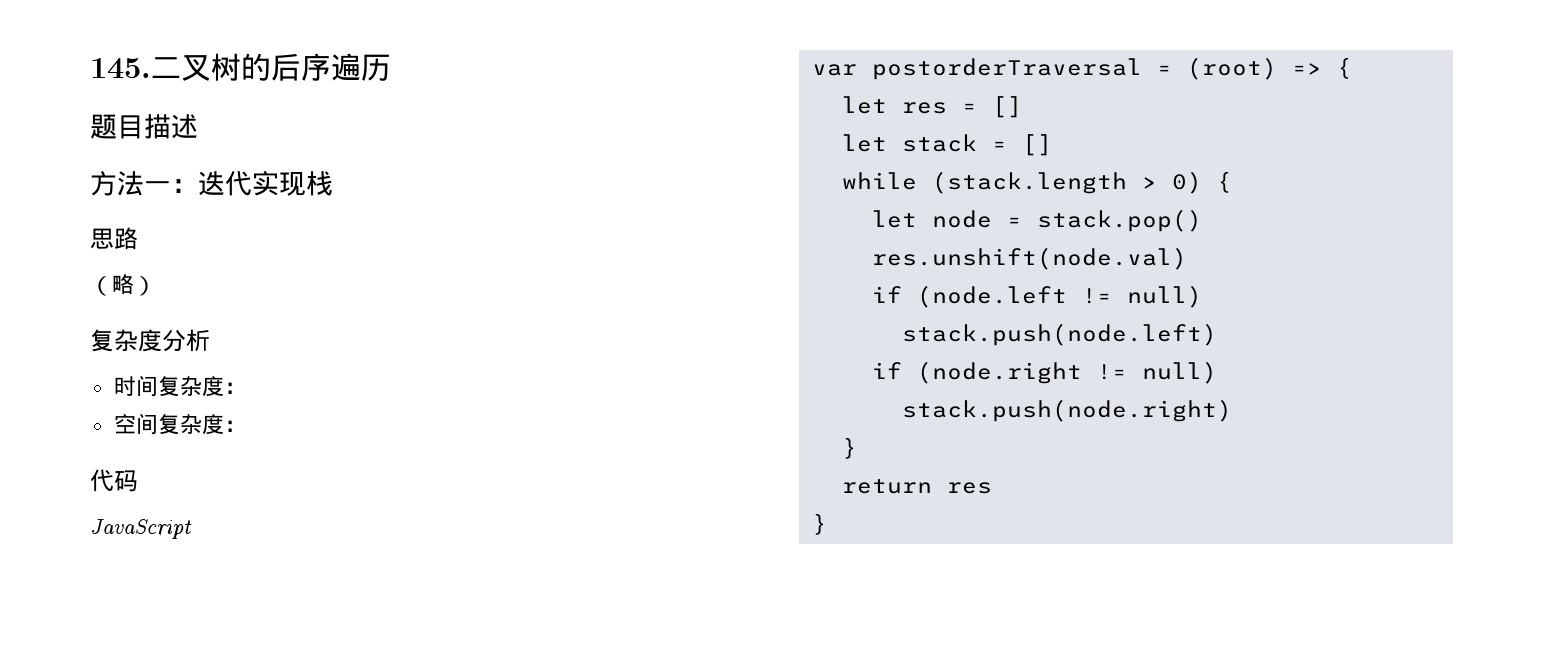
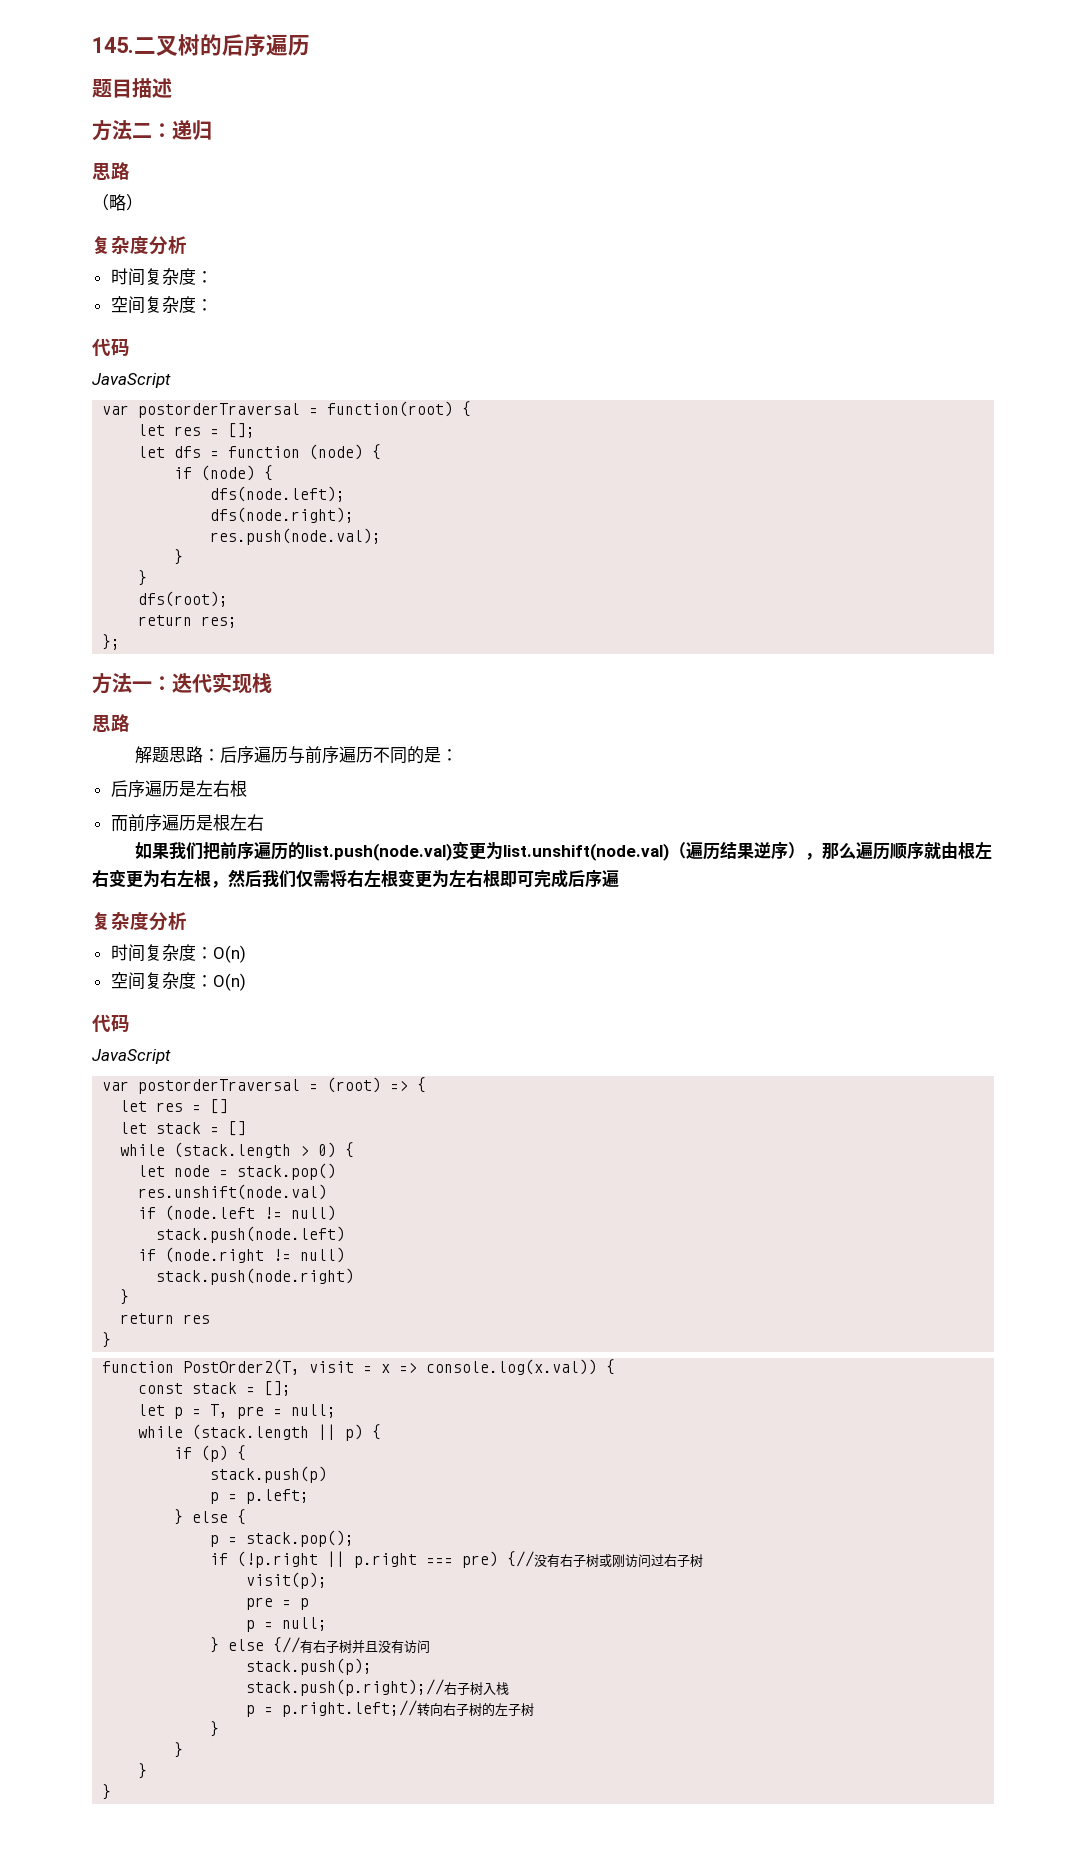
[144,170,333,196] 一：迭代实现栈 -> [132,120,212,141] 二：递归
(192, 529) none -> [102,401,472,418] [138,423,256,438] [138,444,382,460] [174,465,274,481] [210,486,346,502] [210,507,355,523] [210,528,382,545] [174,549,184,565] [138,570,148,586] [138,591,229,607] [138,615,238,628] [102,634,121,650] [92,672,272,694] [92,714,130,732] [134,746,458,764] [110,780,247,798] [110,814,264,832] [134,841,992,861] [92,869,619,888] [92,912,187,931] [110,944,246,963] [110,972,246,991] [92,1014,130,1033] [92,1049,171,1064] // var postorderTraversal = function(root) { // let res = []; // let dfs = function (node) { // if (node) { // dfs(node.left); // dfs(node.right); // res.push(node.val); // } // } // dfs(root); // return res; // }; // 方法一：迭代实现栈 // 思路 // 解题思路：后序遍历与前序遍历不同的是： // 后序遍历是左右根 // 而前序遍历是根左右 // 如果我们把前序遍历的list.push(node.val)变更为list.unshift(node.val)（遍历结果逆序），那么遍历顺序就由根左右变更为右左根，然后我们仅需将右左根变更为左右根即可完成后序遍 // 复杂度分析 // 时间复杂度：O(n) // 空间复杂度：O(n) // 代码 // JavaScript
(827, 524) none -> [102,1359,616,1375] [138,1381,292,1396] [138,1404,337,1419] [138,1424,382,1441] [174,1445,247,1462] [210,1466,328,1483] [210,1489,310,1504] [174,1509,247,1525] [210,1530,355,1547] [210,1551,704,1568] [246,1572,328,1589] [246,1597,310,1610] [246,1617,328,1632] [210,1637,431,1654] [246,1658,373,1675] [246,1679,510,1696] [246,1700,535,1717] [210,1721,220,1737] [174,1742,184,1758] [138,1763,148,1779] [102,1784,112,1800] // function PostOrder2(T, visit = x => console.log(x.val)) { // const stack = []; // let p = T, pre = null; // while (stack.length || p) { // if (p) { // stack.push(p) // p = p.left; // } else { // p = stack.pop(); // if (!p.right || p.right === pre) {//没有右子树或刚访问过右子树 // visit(p); // pre = p // p = null; // } else {//有右子树并且没有访问 // stack.push(p); // stack.push(p.right);//右子树入栈 // p = p.right.left;//转向右子树的左子树 // } // } // } // }

